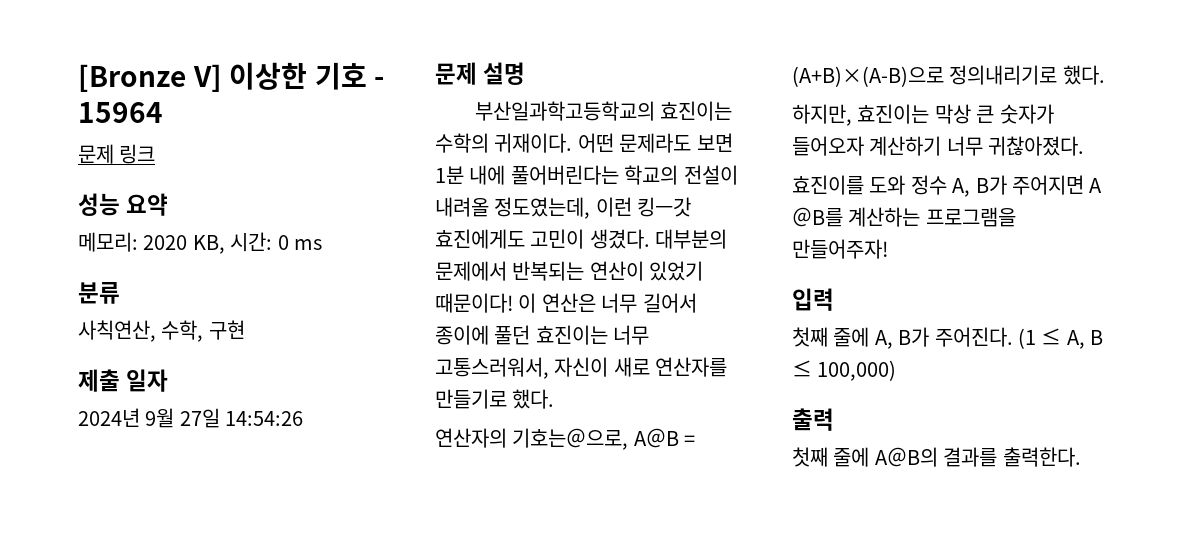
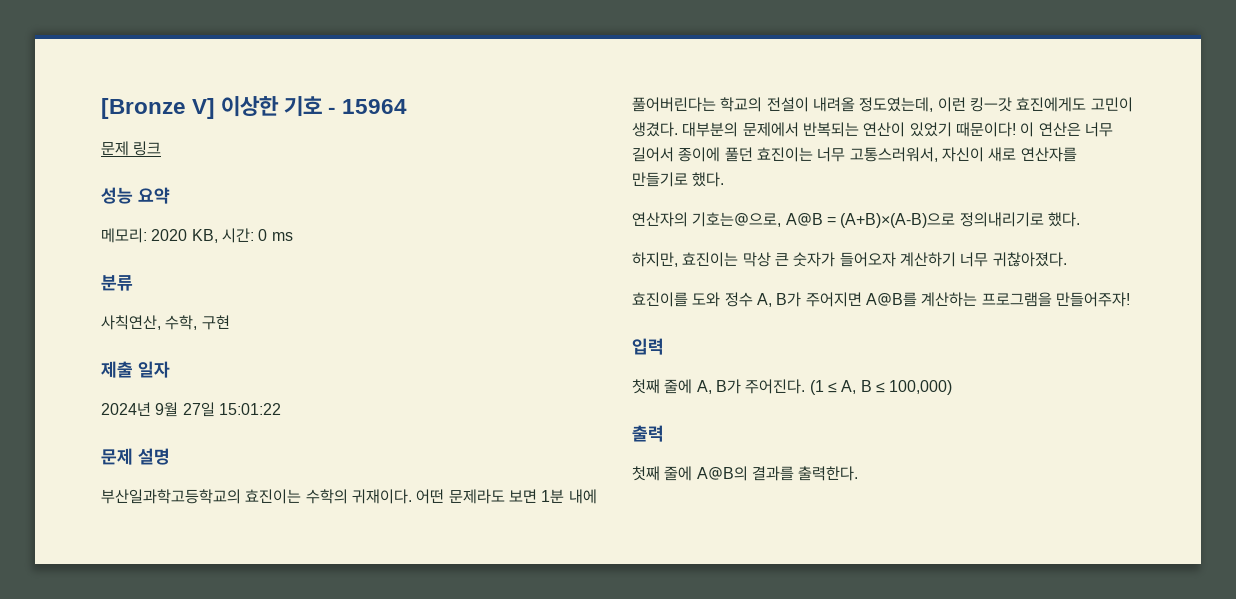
[225,411,304,426] 14:54:26 -> [218,403,281,415] 15:01:22

